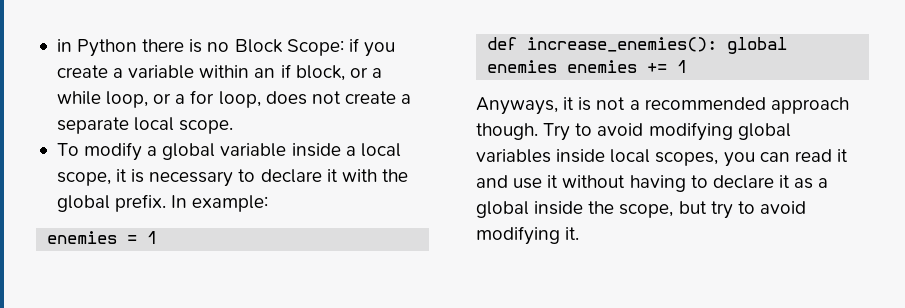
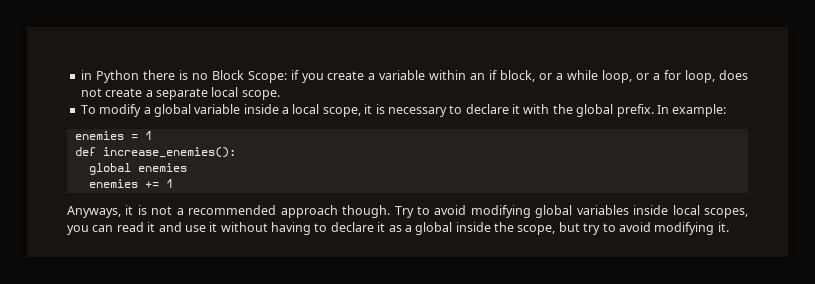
(718, 44) none -> (236, 152) //
(558, 66) none -> (187, 167) //

